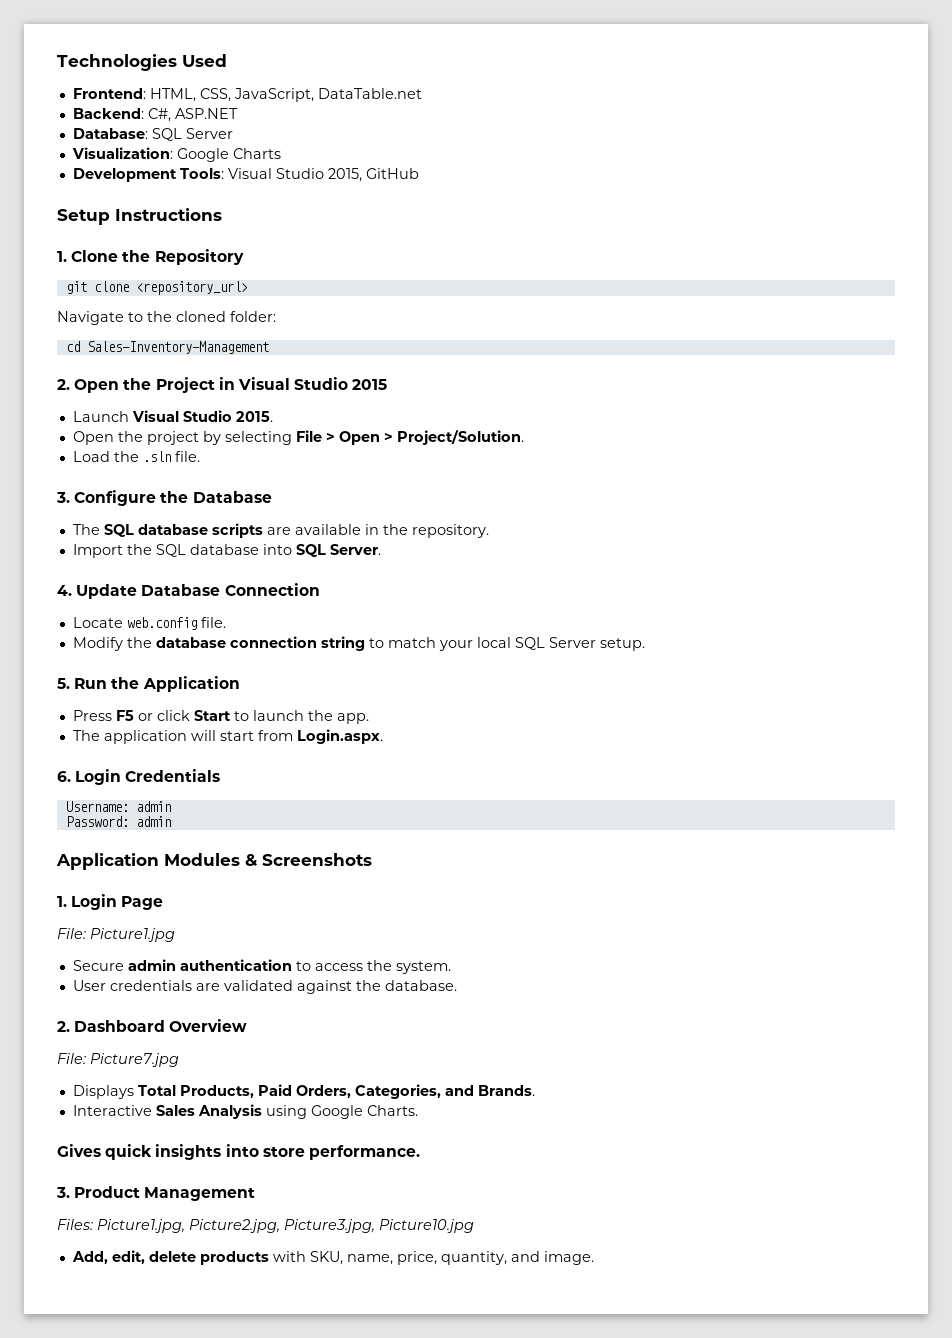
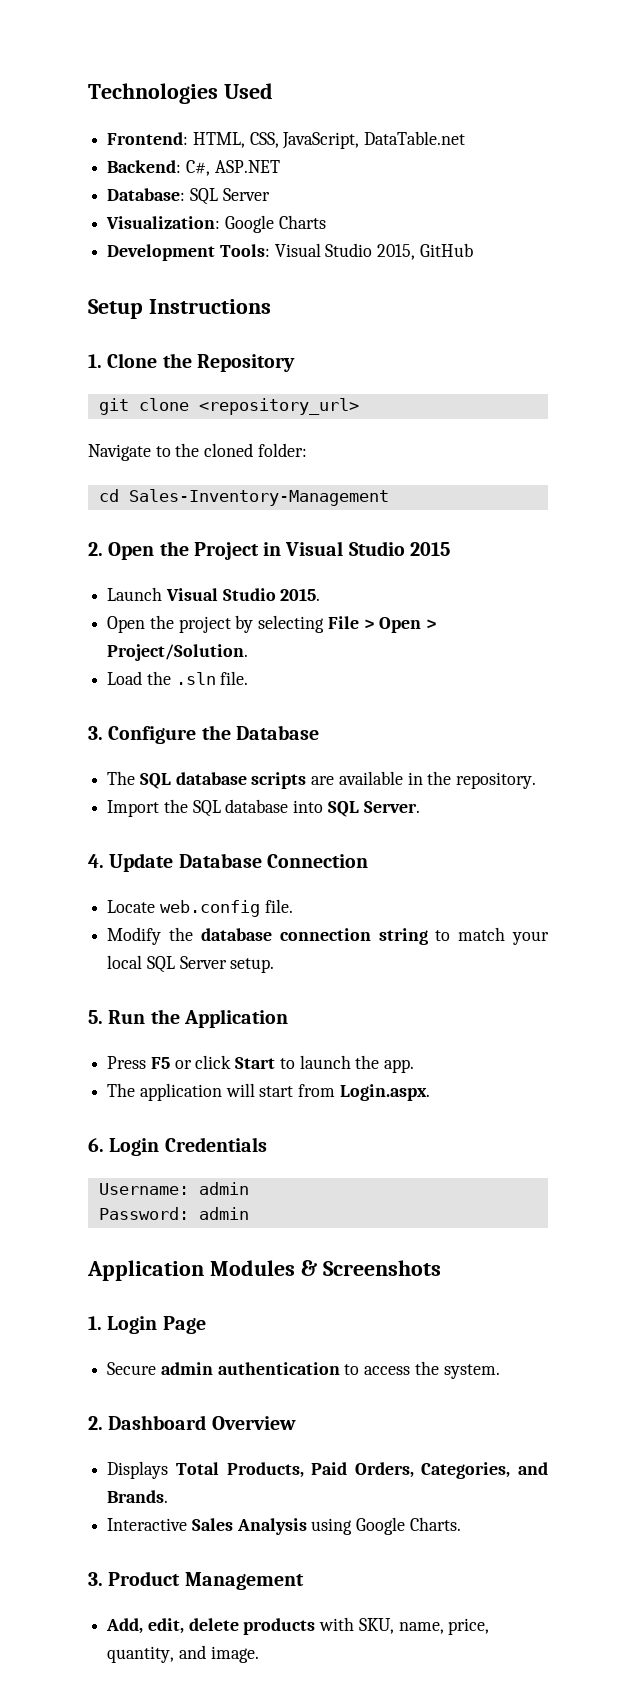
[57,928,175,942] // File: Picture1.jpg -> (206, 1325) none
[72,980,457,994] // User credentials are validated against the database. -> (500, 1371) none
[57,1053,179,1067] // File: Picture7.jpg -> (296, 1423) none
[57,1144,420,1160] [56,1186,256,1201] [57,1219,474,1233] Gives quick insights into store performance. // 3. Product Management // Files: Picture1.jpg, Picture2.jpg, Picture3.jpg, Picture10.jpg -> [88,1571,304,1590] 3. Product Management

